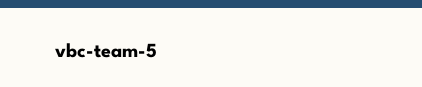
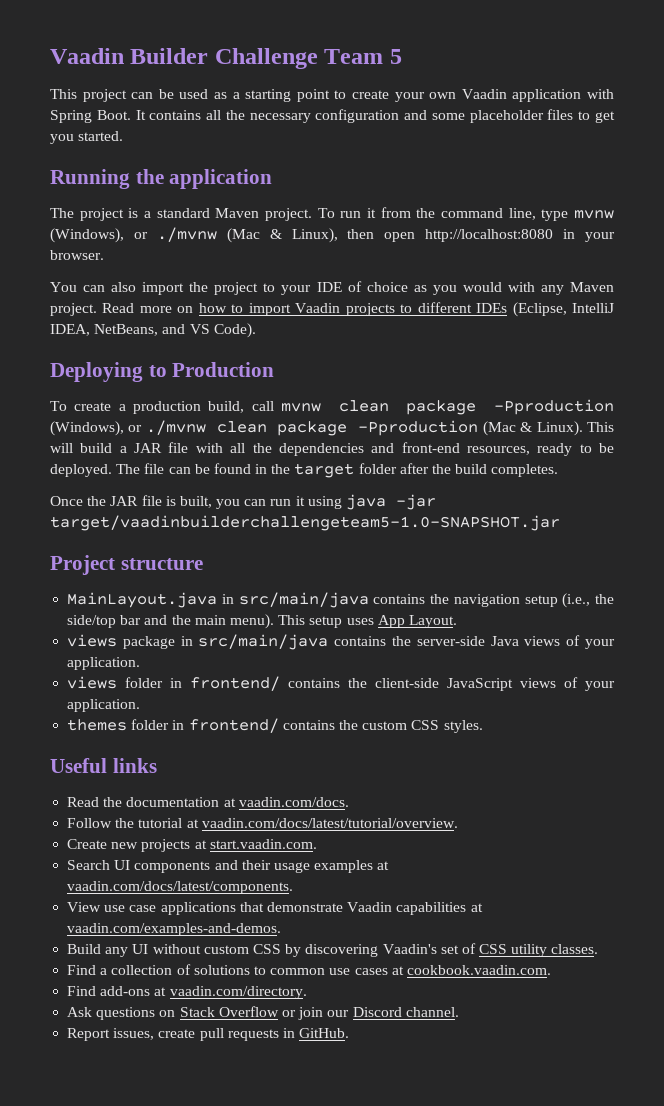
[55,43,157,58] vbc-team-5 -> [50,48,402,69] [50,89,615,102] [50,109,615,123] [50,131,124,144] [50,169,273,189] [50,207,615,221] [50,227,615,243] [50,250,104,260] [50,281,614,295] [50,302,614,317] [50,323,256,338] [50,362,275,382] [50,399,614,415] [50,420,615,436] [50,442,614,456] [50,463,559,478] [50,494,437,510] [50,515,560,531] [50,555,203,575] [67,592,614,608] [67,614,457,629] [67,634,616,650] [67,657,141,670] [67,676,615,691] [67,699,141,712] [67,718,483,733] [50,758,157,773] [67,797,349,807] [67,818,458,828] [67,839,317,852] [67,860,390,873] [67,881,294,894] [67,902,483,915] [67,923,282,936] [67,943,599,957] [67,964,551,975] [67,986,307,999] [67,1006,459,1020] [67,1028,350,1041] Vaadin Builder Challenge Team 5 // This project can be used as a starting point to create your own Vaadin application with Spring Boot. It contains all the necessary configuration and some placeholder files to get you started. // Running the application // The project is a standard Maven project. To run it from the command line, type mvnw (Windows), or ./mvnw (Mac & Linux), then open http://localhost:8080 in your browser. // You can also import the project to your IDE of choice as you would with any Maven project. Read more on how to import Vaadin projects to different IDEs (Eclipse, IntelliJ IDEA, NetBeans, and VS Code). // Deploying to Production // To create a production build, call mvnw clean package -Pproduction (Windows), or ./mvnw clean package -Pproduction (Mac & Linux). This will build a JAR file with all the dependencies and front-end resources, ready to be deployed. The file can be found in the target folder after the build completes. // Once the JAR file is built, you can run it using java -jar target/vaadinbuilderchallengeteam5-1.0-SNAPSHOT.jar // Project structure // MainLayout.java in src/main/java contains the navigation setup (i.e., the side/top bar and the main menu). This setup uses App Layout. // views package in src/main/java contains the server-side Java views of your application. // views folder in frontend/ contains the client-side JavaScript views of your application. // themes folder in frontend/ contains the custom CSS styles. // Useful links // Read the documentation at vaadin.com/docs. // Follow the tutorial at vaadin.com/docs/latest/tutorial/overview. // Create new projects at start.vaadin.com. // Search UI components and their usage examples at vaadin.com/docs/latest/components. // View use case applications that demonstrate Vaadin capabilities at vaadin.com/examples-and-demos. // Build any UI without custom CSS by discovering Vaadin's set of CSS utility classes. // Find a collection of solutions to common use cases at cookbook.vaadin.com. // Find add-ons at vaadin.com/directory. // Ask questions on Stack Overflow or join our Discord channel. // Report issues, create pull requests in GitHub.

